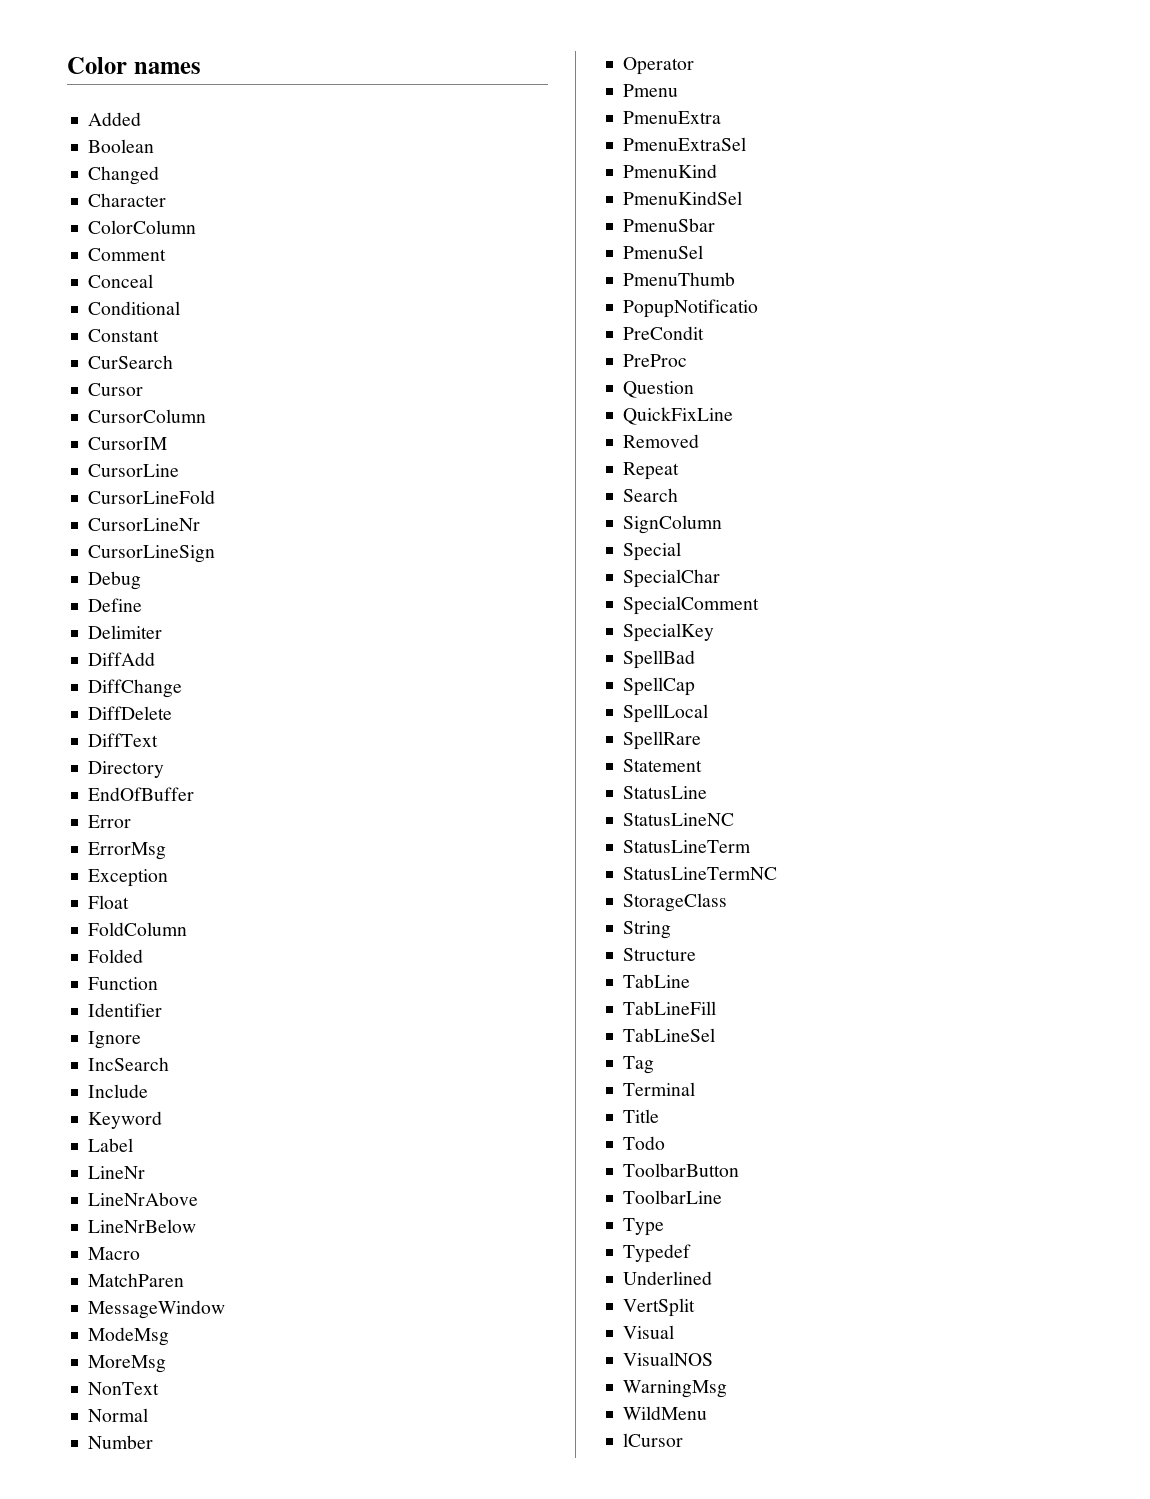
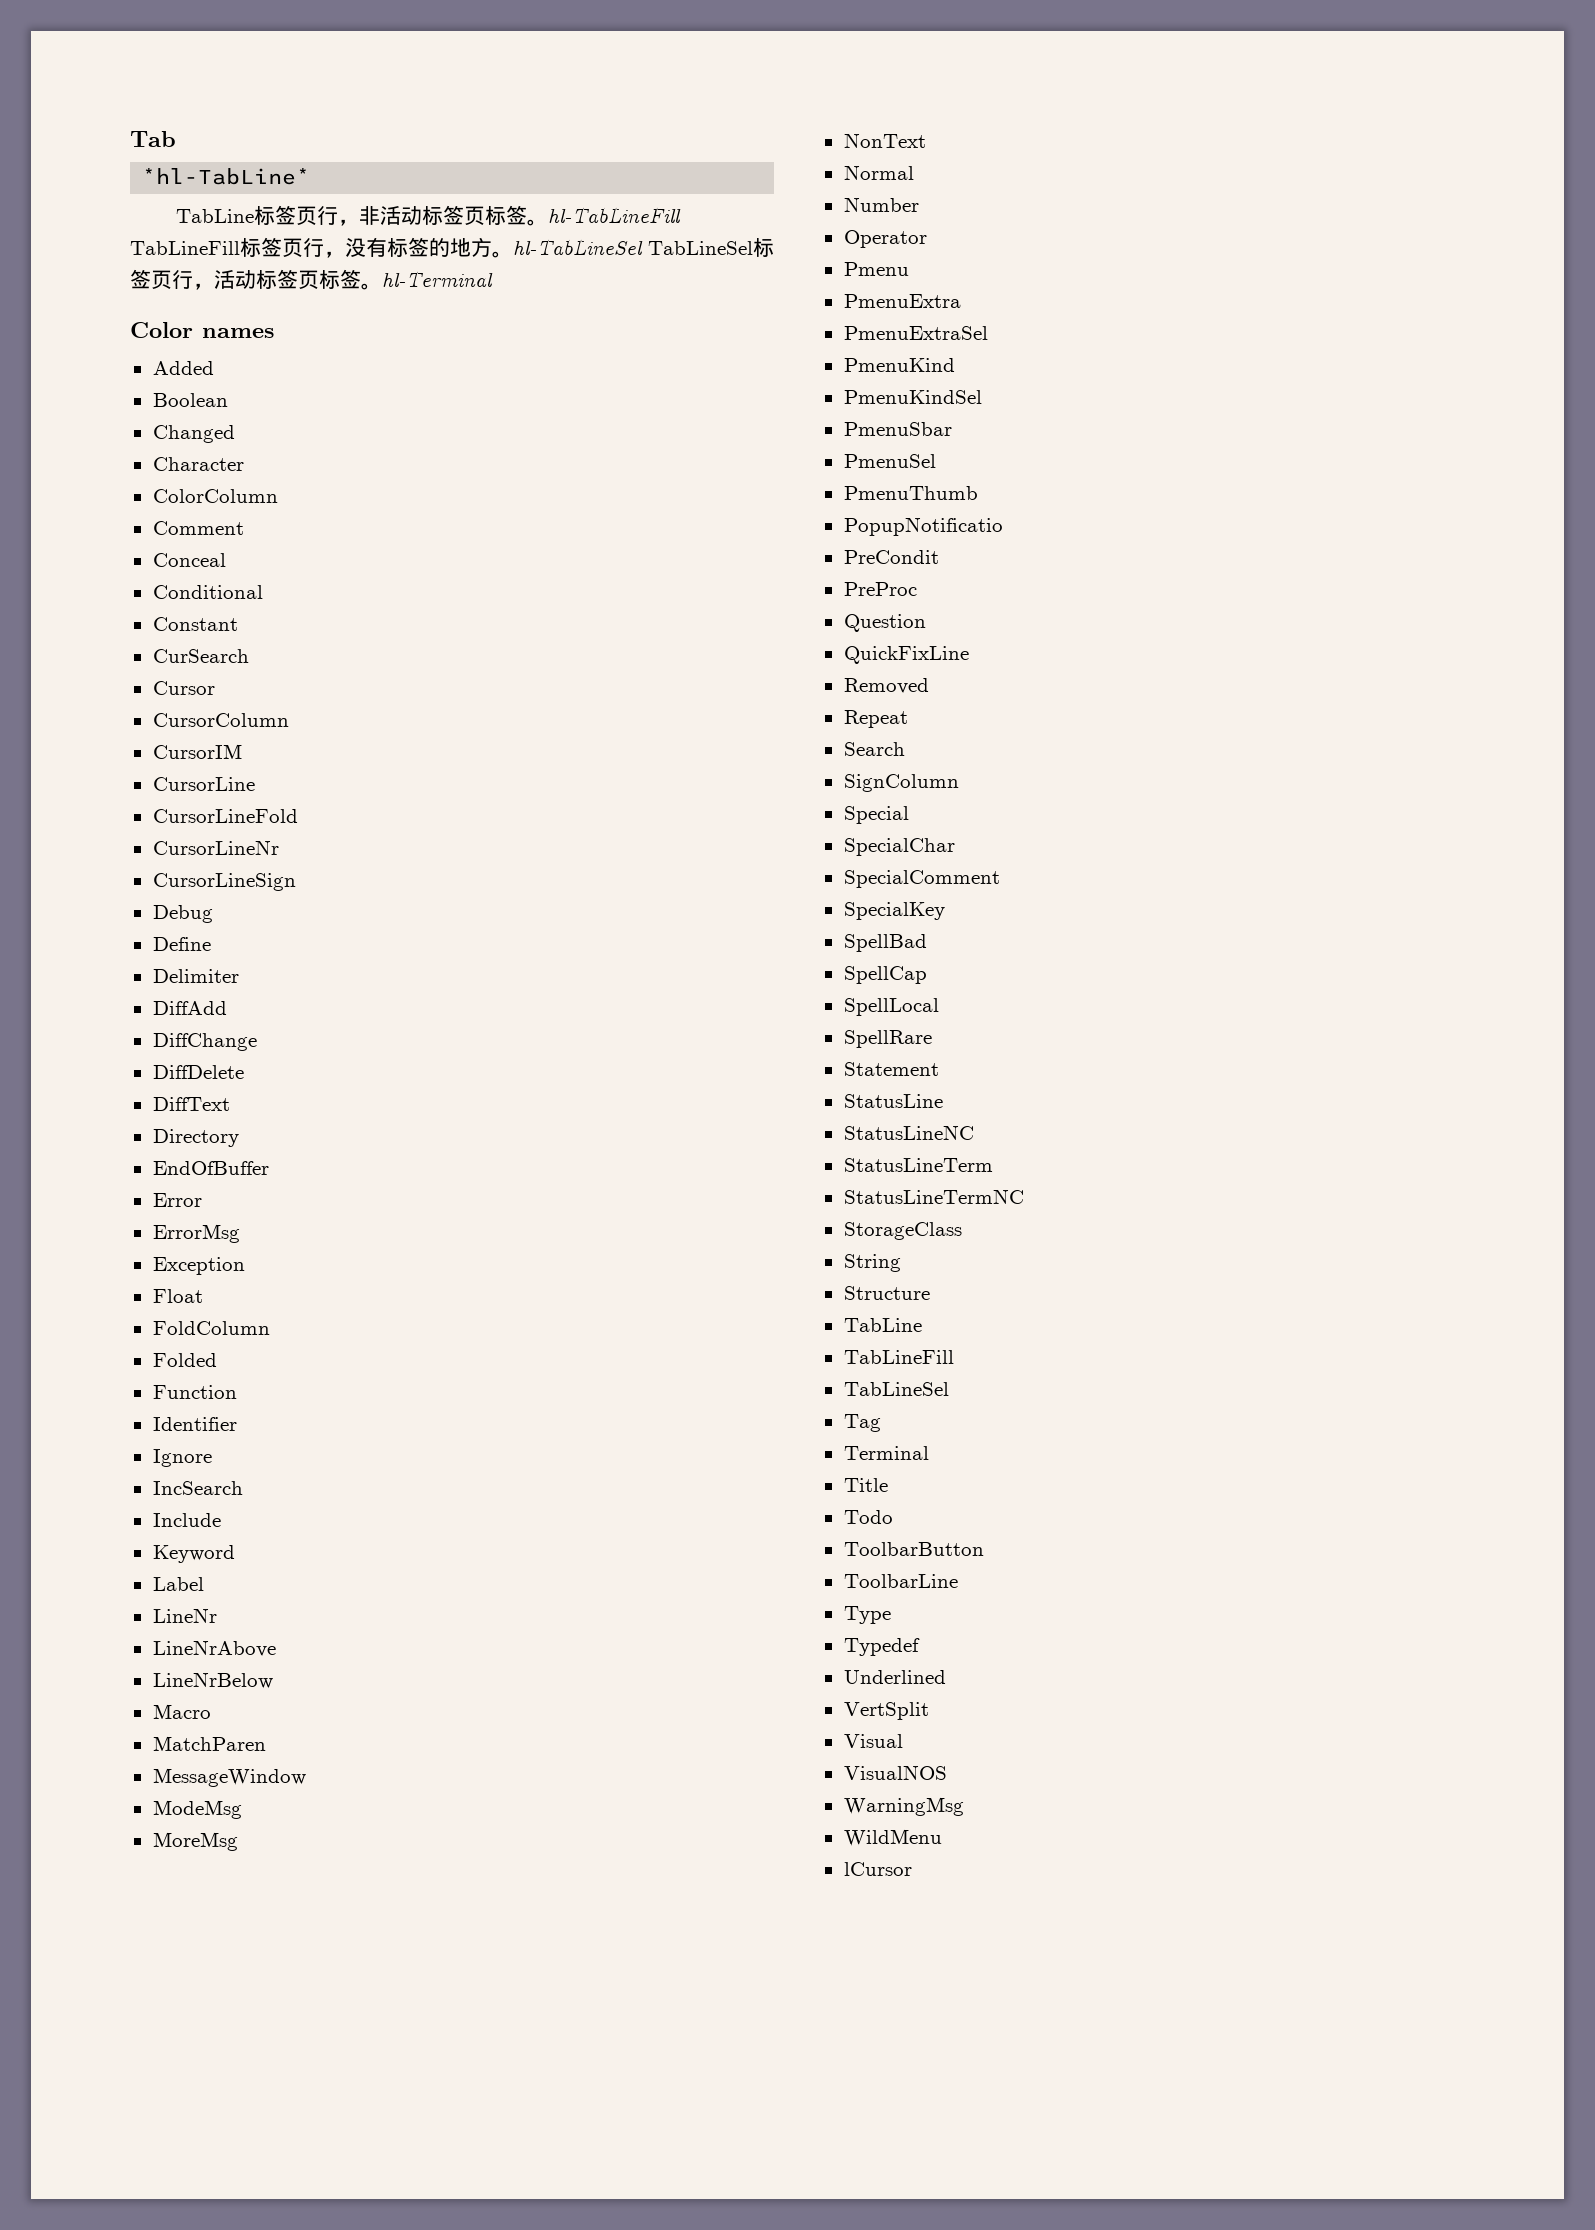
(67, 65) none -> [130,131,176,147] [142,168,311,185] [176,205,682,226] [130,237,774,258] [130,269,493,290] Tab // *hl-TabLine* // TabLine标签页行，非活动标签页标签。hl-TabLineFill TabLineFill标签页行，没有标签的地方。hl-TabLineSel TabLineSel标签页行，活动标签页标签。hl-Terminal //

